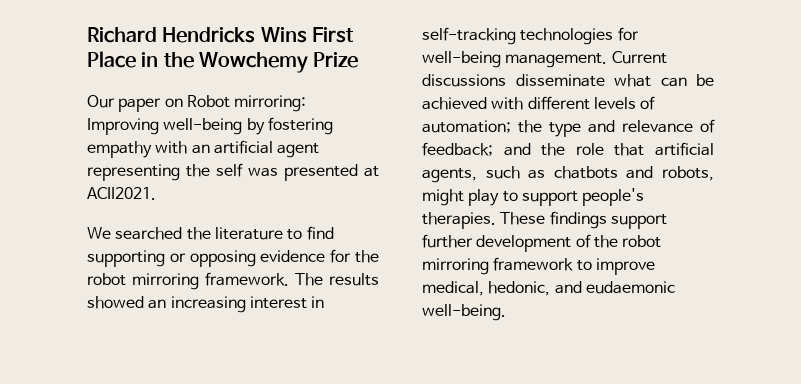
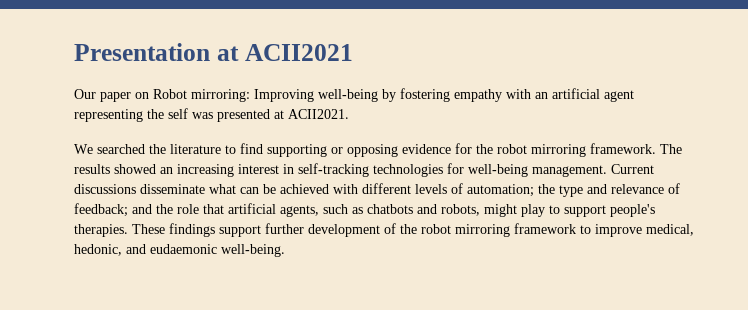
[87,27,354,43] [87,51,359,73] Richard Hendricks Wins First Place in the Wowchemy Prize -> [74,43,353,61] Presentation at ACII2021

